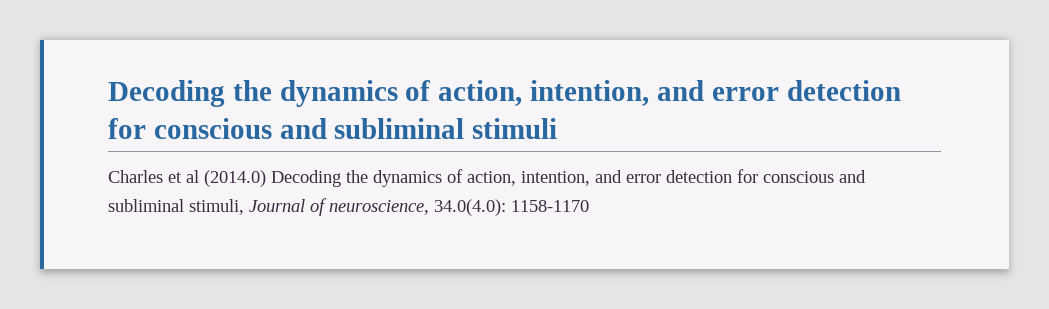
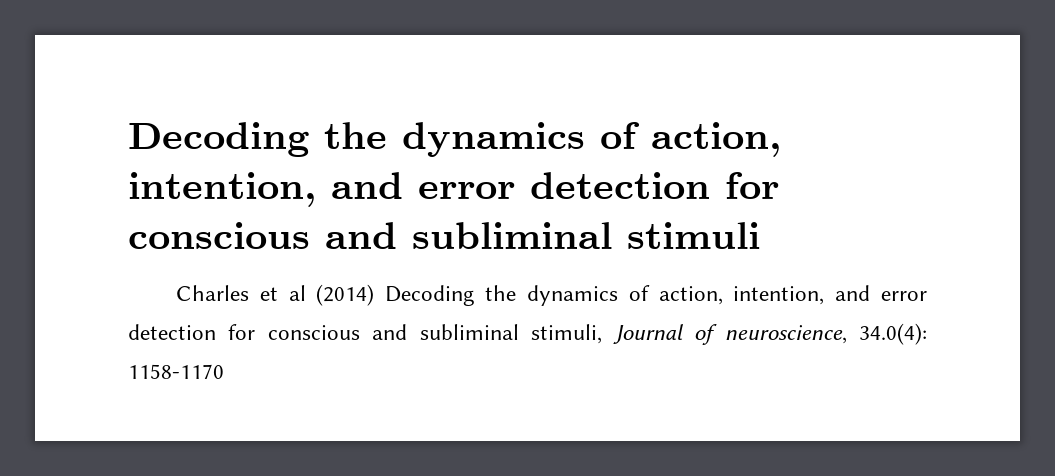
[204,170,266,187] (2014.0) -> [316,284,375,306] (2014)
[434,199,506,216] 34.0(4.0): -> [859,323,927,345] 34.0(4):

